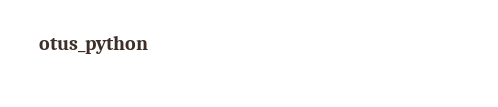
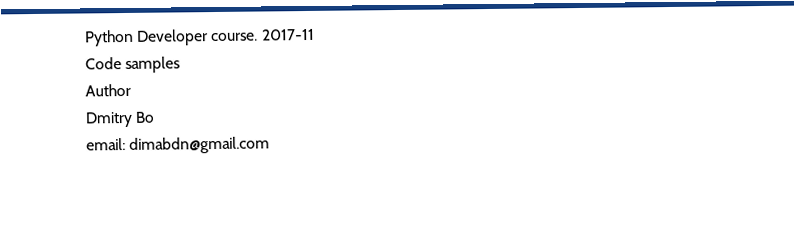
[39,35,148,54] otus_python -> [85,28,315,47] [85,56,181,73] [85,83,131,97] [85,111,156,128] [86,136,271,154] Python Developer course. 2017-11 // Code samples // Author // Dmitry Bo // email: dimabdn@gmail.com

